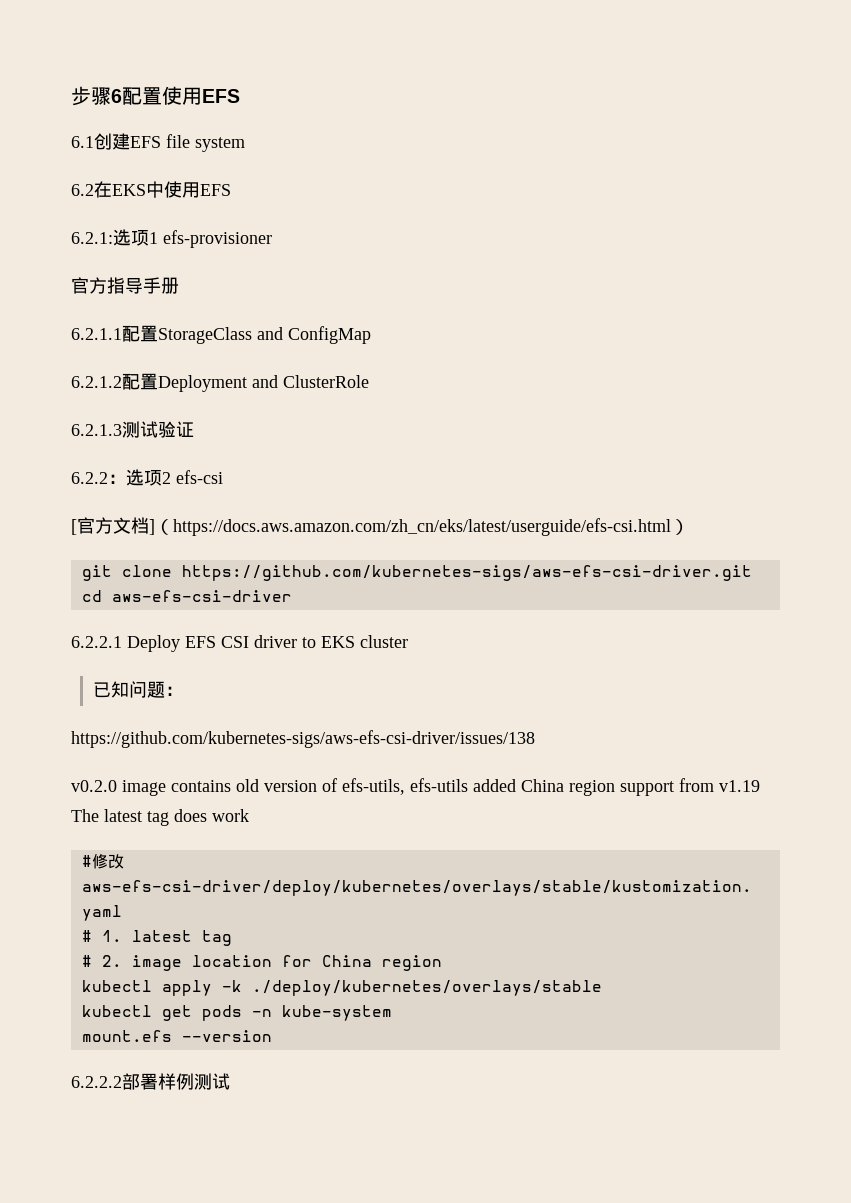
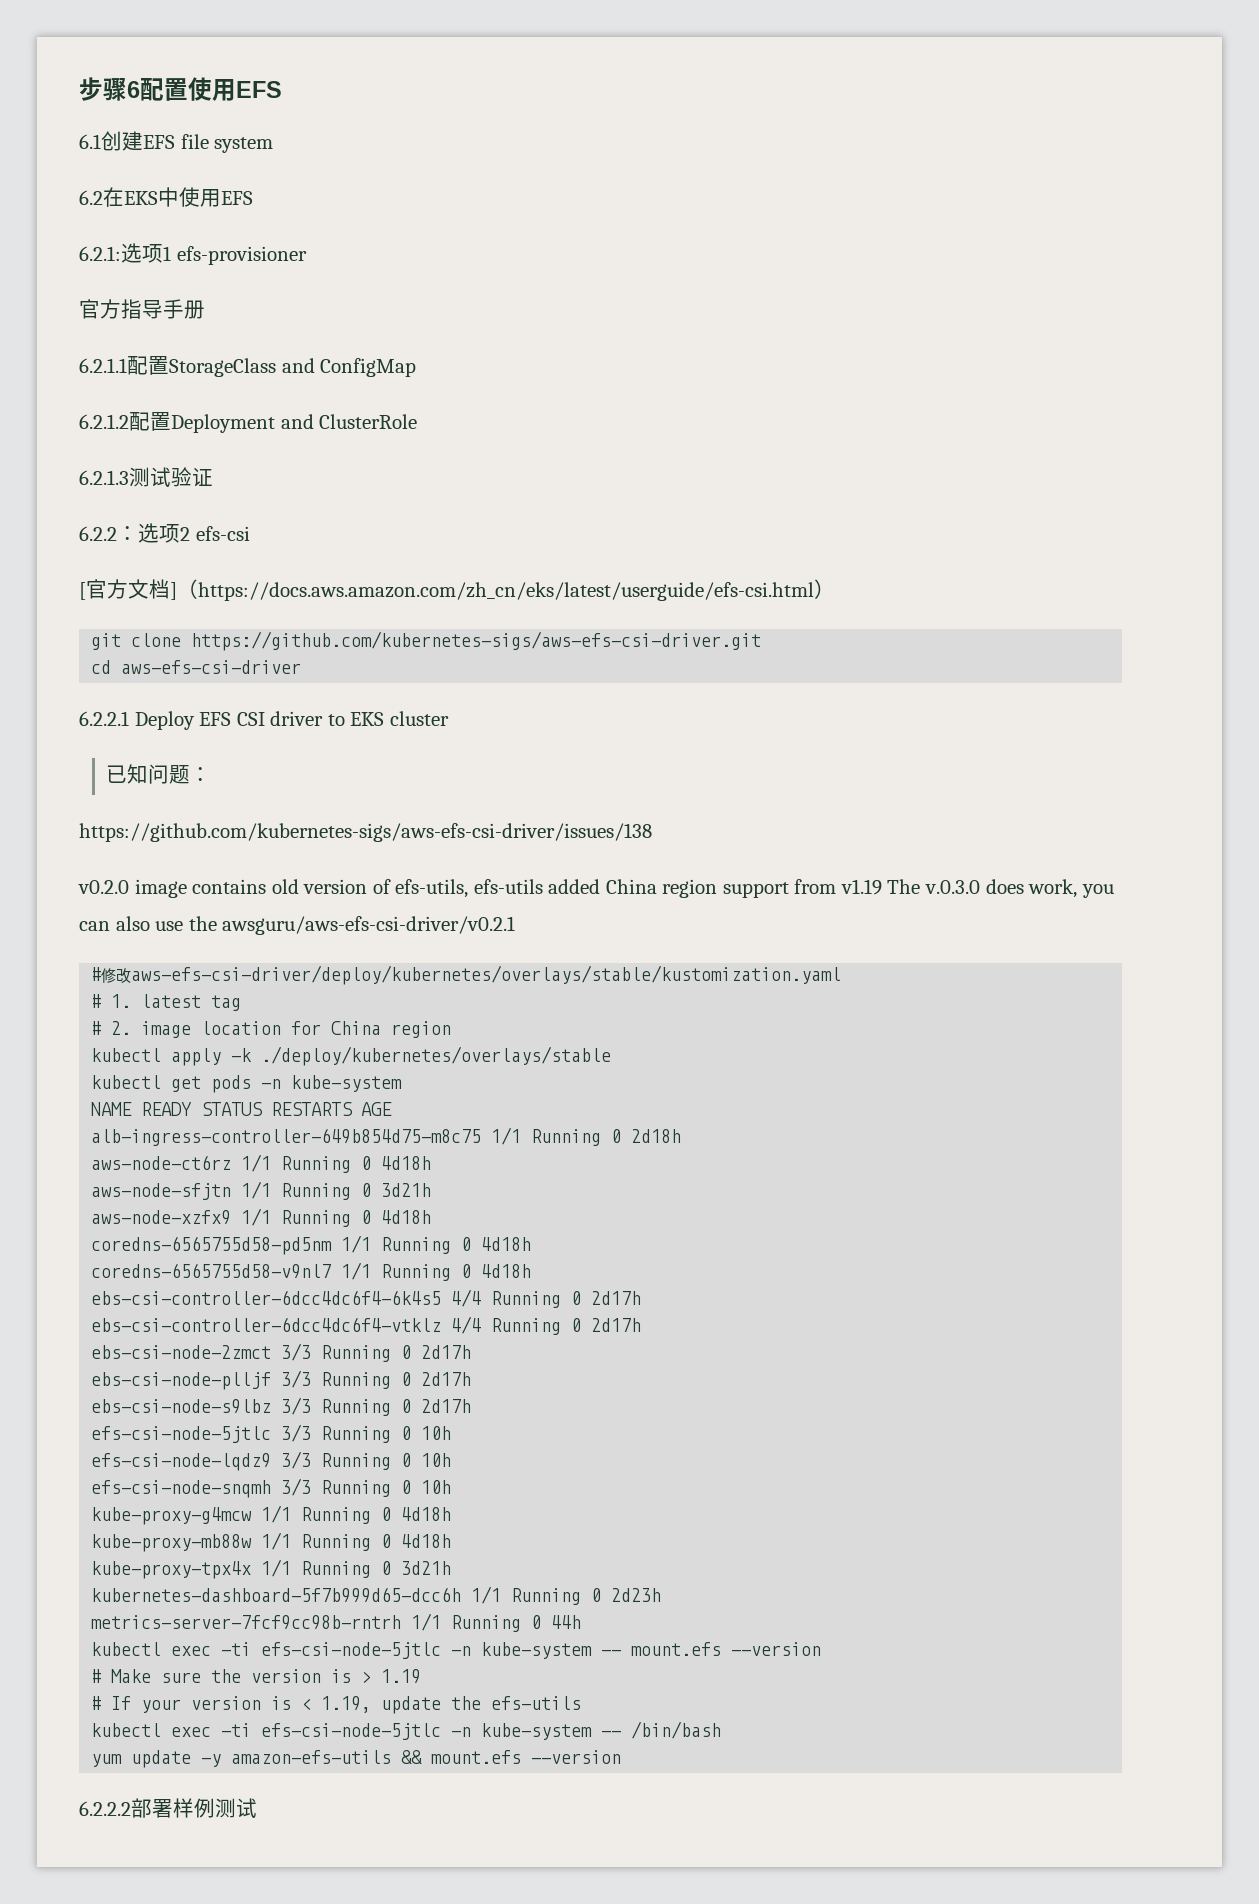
[104,809,249,826] latest tag does work -> [925,879,1114,898] [79,916,516,935] v.0.3.0 does work, you can also use the awsguru/aws-efs-csi-driver/v0.2.1
(392, 1013) none -> [91,1102,393,1116] [91,1127,682,1146] [91,1154,432,1173] [91,1181,432,1200] [91,1208,432,1227] [91,1235,532,1255] [91,1262,532,1281] [91,1289,642,1308] [91,1316,642,1335] [91,1343,472,1362] [91,1370,472,1390] [91,1397,472,1416] [91,1424,452,1443] [91,1451,452,1471] [91,1478,452,1498] [91,1505,452,1525] [91,1532,452,1552] [91,1559,452,1579] [91,1586,662,1605] [91,1613,582,1632] [91,1642,822,1659] [91,1669,422,1684] [91,1696,582,1714] [91,1721,722,1740] [91,1750,423,1768] NAME READY STATUS RESTARTS AGE // alb-ingress-controller-649b854d75-m8c75 1/1 Running 0 2d18h // aws-node-ct6rz 1/1 Running 0 4d18h // aws-node-sfjtn 1/1 Running 0 3d21h // aws-node-xzfx9 1/1 Running 0 4d18h // coredns-6565755d58-pd5nm 1/1 Running 0 4d18h // coredns-6565755d58-v9nl7 1/1 Running 0 4d18h // ebs-csi-controller-6dcc4dc6f4-6k4s5 4/4 Running 0 2d17h // ebs-csi-controller-6dcc4dc6f4-vtklz 4/4 Running 0 2d17h // ebs-csi-node-2zmct 3/3 Running 0 2d17h // ebs-csi-node-plljf 3/3 Running 0 2d17h // ebs-csi-node-s9lbz 3/3 Running 0 2d17h // efs-csi-node-5jtlc 3/3 Running 0 10h // efs-csi-node-lqdz9 3/3 Running 0 10h // efs-csi-node-snqmh 3/3 Running 0 10h // kube-proxy-g4mcw 1/1 Running 0 4d18h // kube-proxy-mb88w 1/1 Running 0 4d18h // kube-proxy-tpx4x 1/1 Running 0 3d21h // kubernetes-dashboard-5f7b999d65-dcc6h 1/1 Running 0 2d23h // metrics-server-7fcf9cc98b-rntrh 1/1 Running 0 44h // kubectl exec -ti efs-csi-node-5jtlc -n kube-system -- mount.efs --version // # Make sure the version is > 1.19 // # If your version is < 1.19, update the efs-utils // kubectl exec -ti efs-csi-node-5jtlc -n kube-system -- /bin/bash // yum update -y amazon-efs-utils &&

